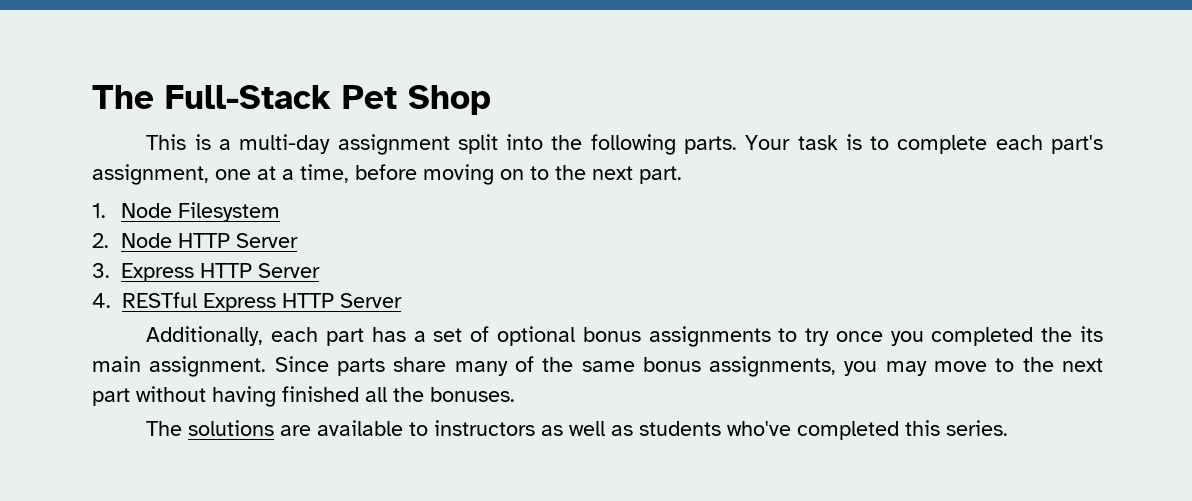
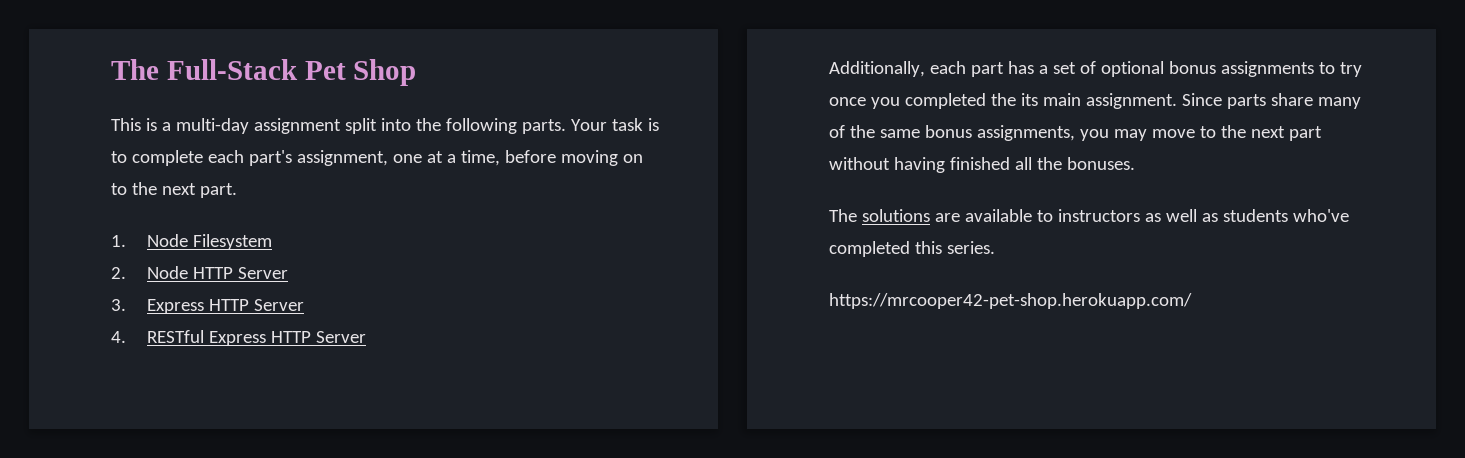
(1009, 428) none -> [829,293,1192,309] // https://mrcooper42-pet-shop.herokuapp.com/

